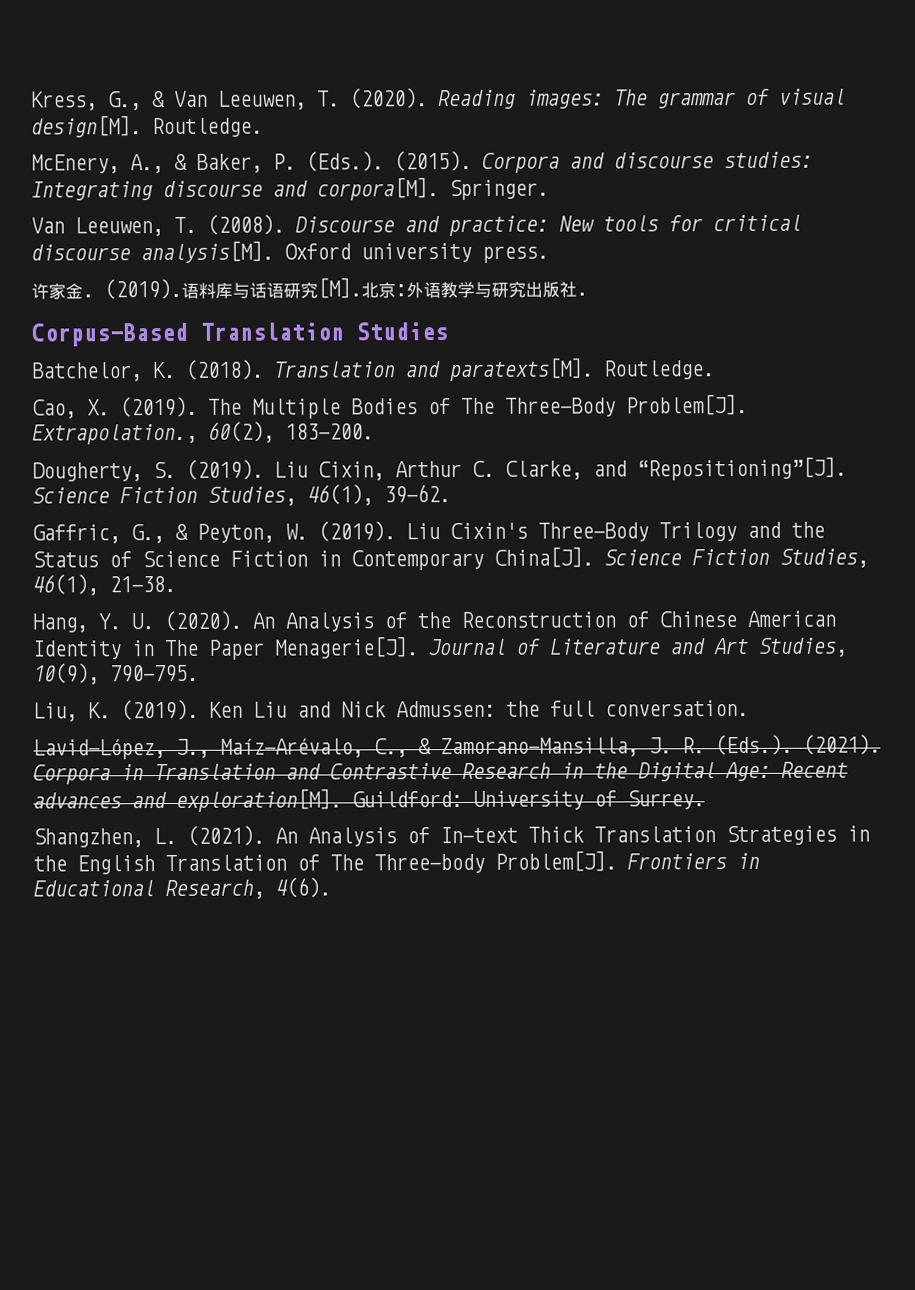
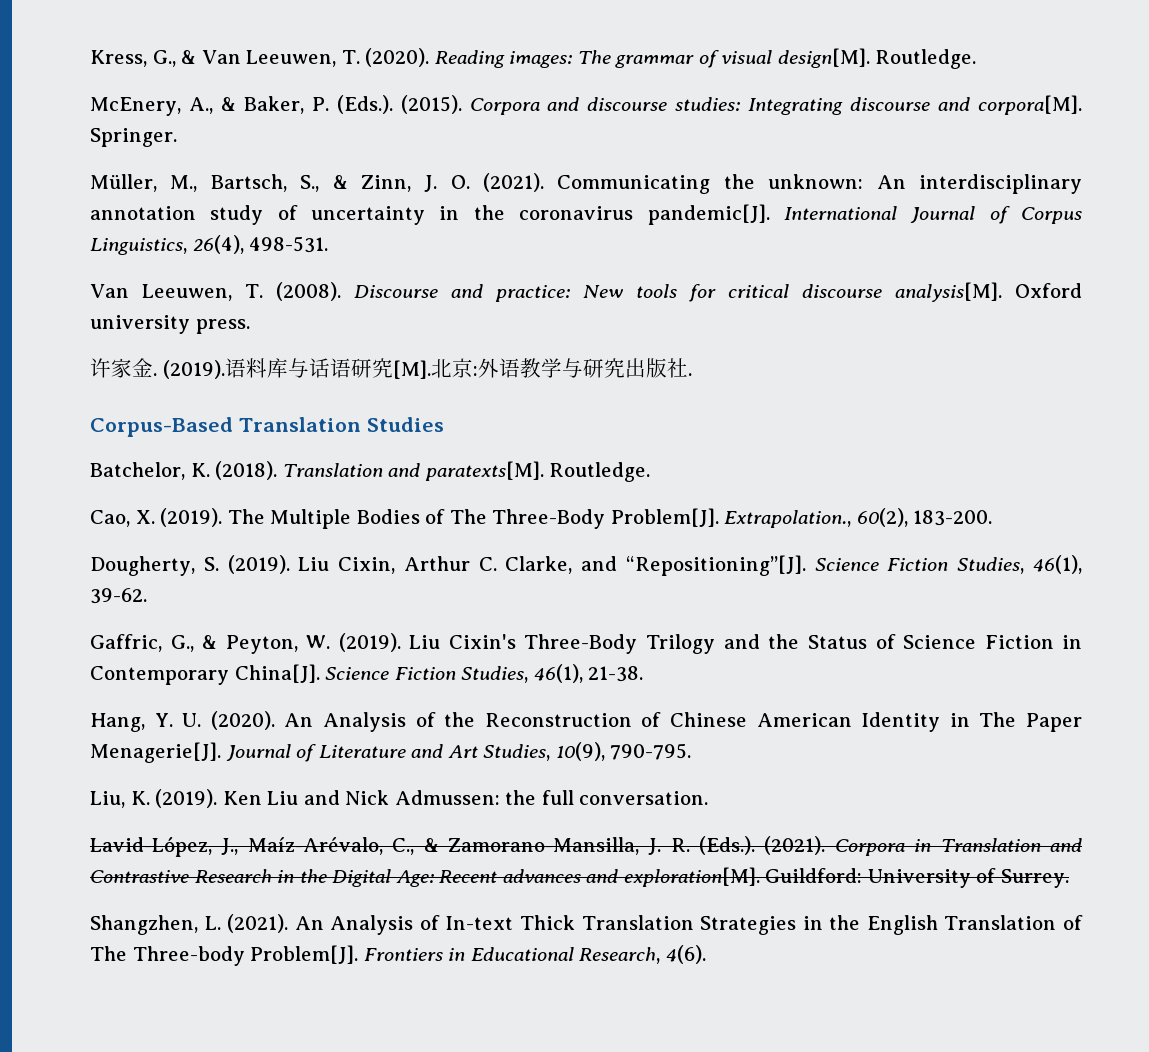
(549, 190) none -> [90,173,1082,194] [90,204,1082,225] [90,235,329,255] // Müller, M., Bartsch, S., & Zinn, J. O. (2021). Communicating the unknown: An interdisciplinary annotation study of uncertainty in the coronavirus pandemic[J]. International Journal of Corpus Linguistics, 26(4), 498-531.

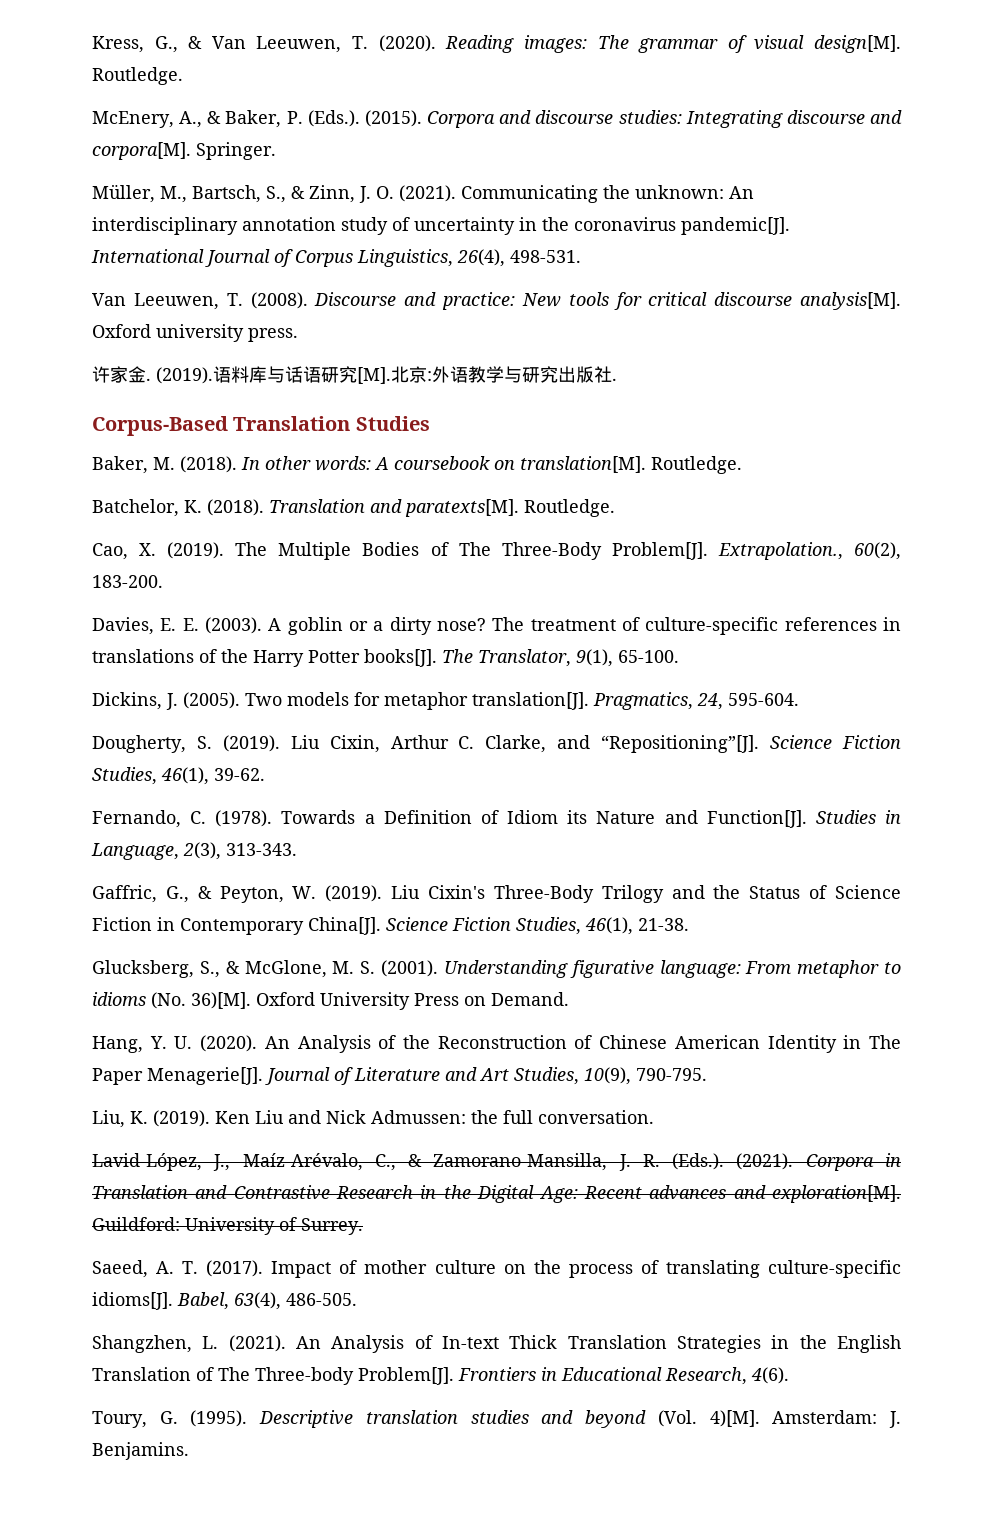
(444, 424) none -> [92,456,742,474] // Baker, M. (2018). In other words: A coursebook on translation[M]. Routledge.
(993, 518) none -> [92,617,901,635] [92,649,679,667] [92,692,799,710] // Davies, E. E. (2003). A goblin or a dirty nose? The treatment of culture-specific references in translations of the Harry Potter books[J]. The Translator, 9(1), 65-100. // Dickins, J. (2005). Two models for metaphor translation[J]. Pragmatics, 24, 595-604.
(147, 596) none -> [92,810,901,828] [91,842,297,860] // Fernando, C. (1978). Towards a Definition of Idiom its Nature and Function[J]. Studies in Language, 2(3), 313-343.
(644, 674) none -> [92,960,902,978] [92,992,569,1010] // Glucksberg, S., & McGlone, M. S. (2001). Understanding figurative language: From metaphor to idioms (No. 36)[M]. Oxford University Press on Demand.
(1069, 878) none -> [92,1260,902,1278] [92,1292,357,1310] // Saeed, A. T. (2017). Impact of mother culture on the process of translating culture-specific idioms[J]. Babel, 63(4), 486-505.
(706, 954) none -> [92,1410,902,1428] [92,1442,189,1460] // Toury, G. (1995). Descriptive translation studies and beyond (Vol. 4)[M]. Amsterdam: J. Benjamins.

